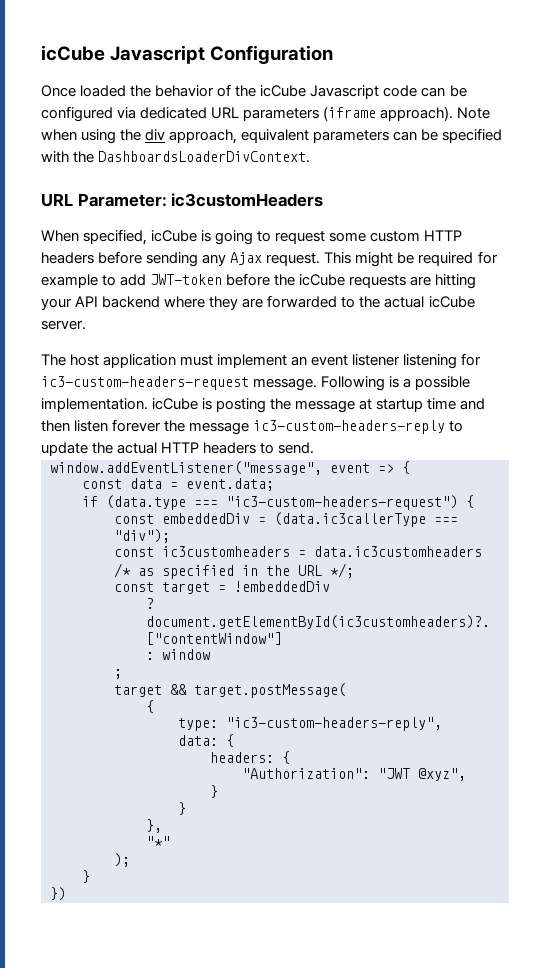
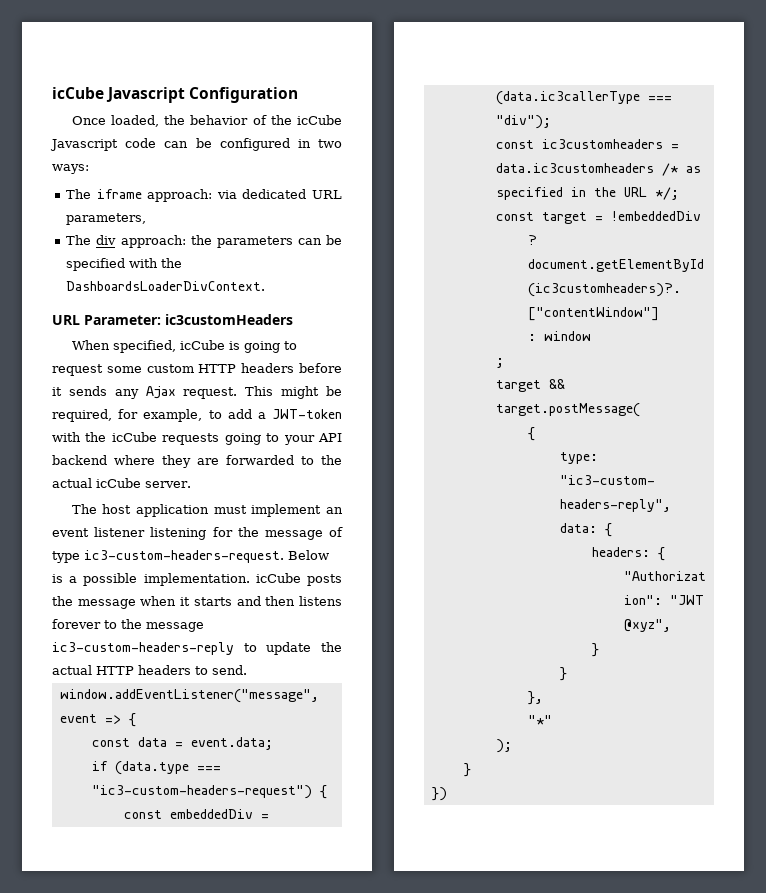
[80,85,127,97] loaded -> [110,115,159,127] loaded,
[117,106,491,121] [41,129,310,144] via dedicated URL parameters (iframe approach). Note when using the div approach, equivalent -> [297,139,342,148] [52,164,89,174] [66,189,342,202] [66,213,147,225] [66,235,212,248] in two ways: // The iframe approach: via dedicated URL parameters, // The div approach: the
[146,252,199,267] sending -> [52,386,107,396] it sends
[418,251,498,266] [41,273,271,288] required for example to add JWT-token before -> [52,409,342,422] [52,432,81,442] required, for example, to add a JWT-token with
[410,274,477,289] are hitting -> [224,433,280,445] going to
[41,376,386,391] ic3-custom-headers-request message. Following -> [237,527,343,540] [52,550,329,563] the message of type ic3-custom-headers-request. Below
[202,398,486,413] [41,419,162,432] is posting the message at startup time and then listen forever -> [307,574,342,586] [52,596,342,609] [52,619,117,629] posts the message when it starts and then listens forever to

